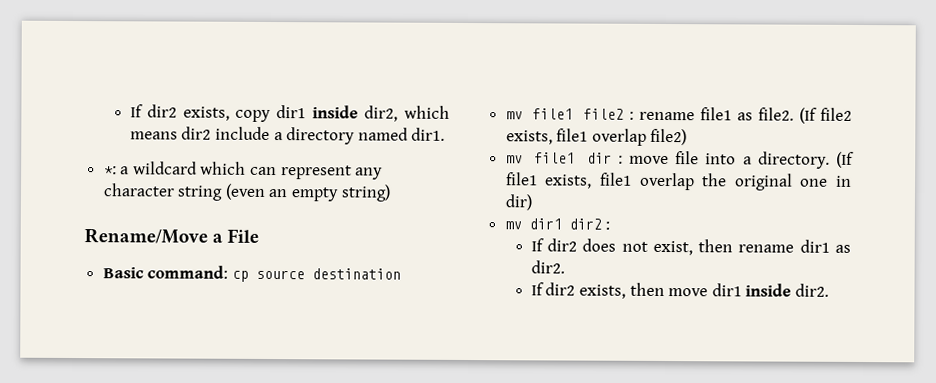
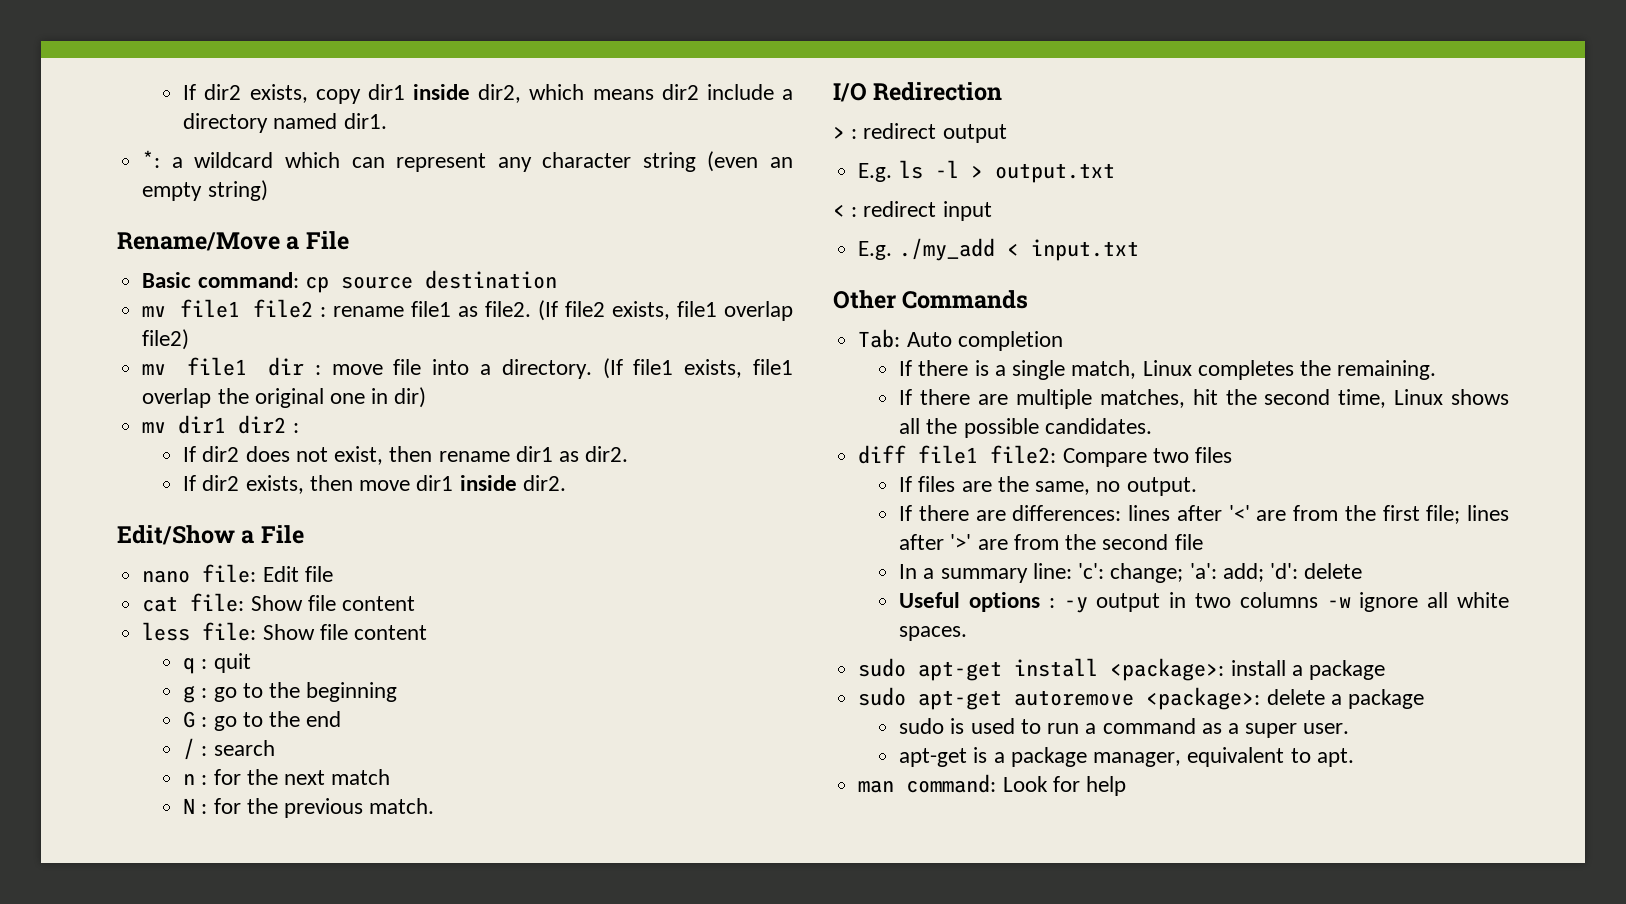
(829, 290) none -> [117,525,304,545] [142,564,333,583] [142,593,415,612] [142,622,427,641] [183,653,251,674] [183,682,398,703] [183,711,342,731] [183,738,275,760] [183,769,391,785] [183,798,435,818] [833,82,1003,102] [833,123,1007,143] [858,160,1115,183] [833,201,992,221] [858,238,1139,261] [833,290,1029,309] [858,329,1063,351] [899,360,1437,380] [899,389,1509,409] [899,418,1152,438] [858,445,1232,467] [899,476,1197,496] [899,505,1509,524] [899,534,1203,550] [899,563,1363,583] [899,592,1509,613] [899,626,968,641] [858,658,1385,681] [858,687,1424,710] [899,718,1350,738] [899,747,1354,767] [858,774,1126,796] // Edit/Show a File // nano file: Edit file // cat file: Show file content // less file: Show file content // q : quit // g : go to the beginning // G : go to the end // / : search // n : for the next match // N : for the previous match. // I/O Redirection // > : redirect output // E.g. ls -l > output.txt // < : redirect input // E.g. ./my_add < input.txt // Other Commands // Tab: Auto completion // If there is a single match, Linux completes the remaining. // If there are multiple matches, hit the second time, Linux shows all the possible candidates. // diff file1 file2: Compare two files // If files are the same, no output. // If there are differences: lines after '<' are from the first file; lines after '>' are from the second file // In a summary line: 'c': change; 'a': add; 'd': delete // Useful options : -y output in two columns -w ignore all white spaces. // sudo apt-get install <package>: install a package // sudo apt-get autoremove <package>: delete a package // sudo is used to run a command as a super user. // apt-get is a package manager, equivalent to apt. // man command: Look for help

